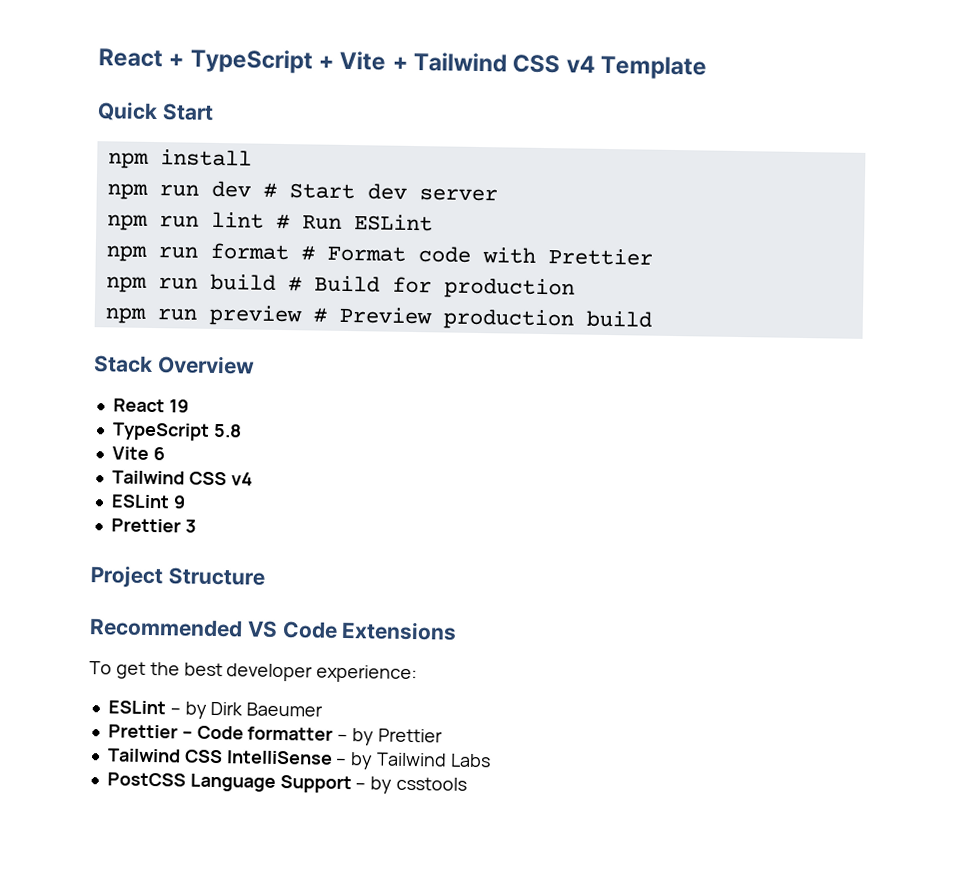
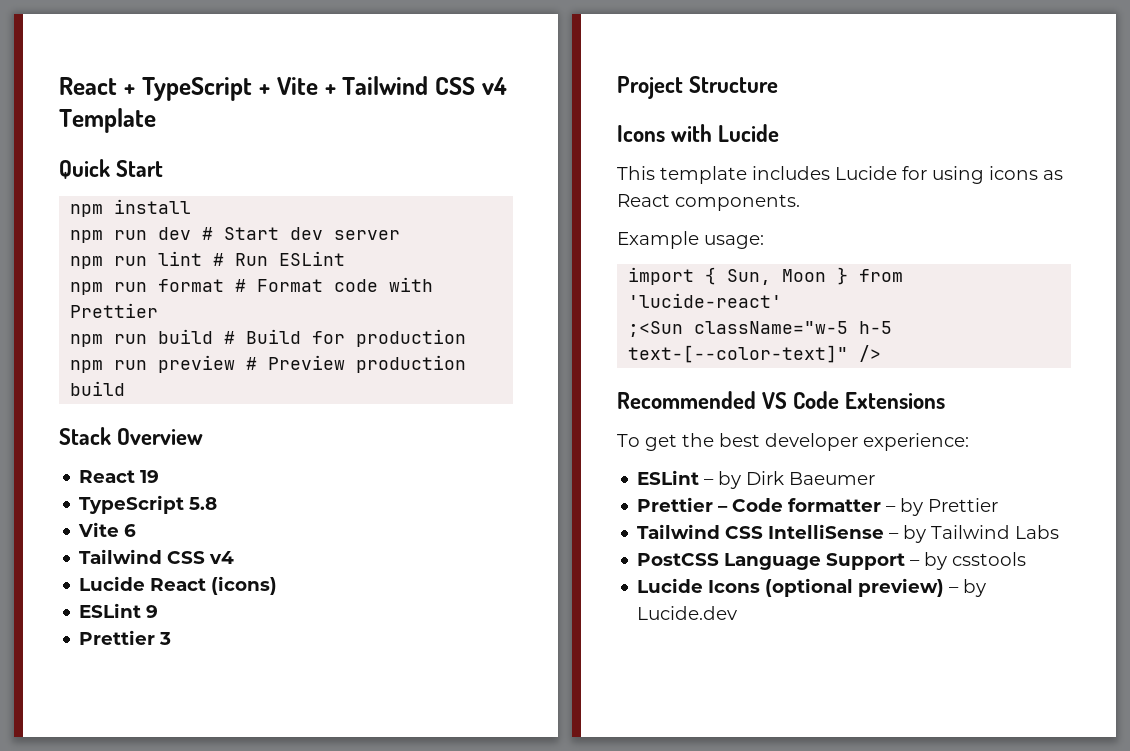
(253, 479) none -> [79,576,278,595] // Lucide React (icons)
(265, 576) none -> [617,124,780,142] [617,166,1063,184] [617,194,800,211] [617,231,764,249] [628,267,904,285] [628,293,783,308] [628,321,893,337] [628,345,882,363] // Icons with Lucide // This template includes Lucide for using icons as React components. // Example usage: // import { Sun, Moon } from 'lucide-react' // ;<Sun className="w-5 h-5 text-[--color-text]" />
(468, 783) none -> [637,578,987,597] [637,606,738,620] // Lucide Icons (optional preview) – by Lucide.dev

